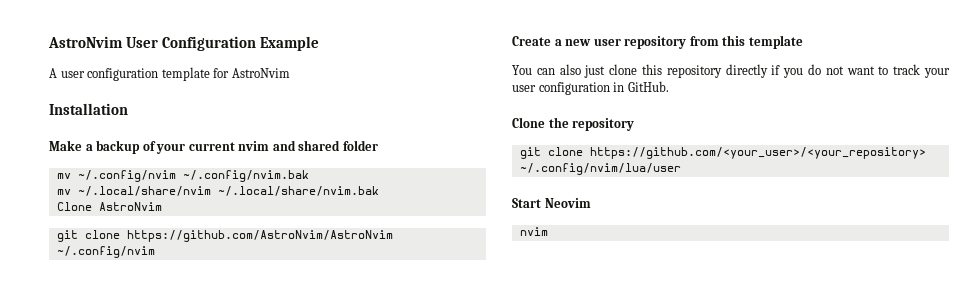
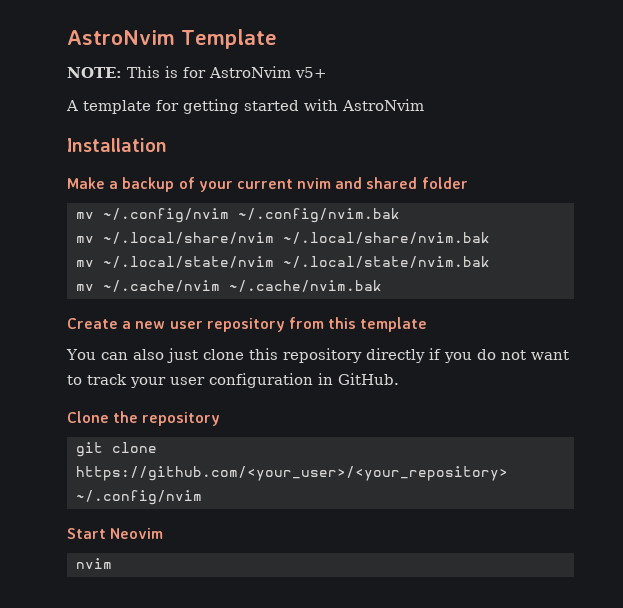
[48,36,320,51] [49,67,230,81] AstroNvim User Configuration Example // A user configuration template for -> [67,29,277,49] [67,66,327,78] [66,99,338,114] AstroNvim Template // NOTE: This is for AstroNvim v5+ // A template for getting started with
[56,202,162,211] [56,230,393,242] [56,246,155,258] Clone AstroNvim // git clone https://github.com/AstroNvim/AstroNvim ~/.config/nvim -> [75,256,490,268] [75,280,382,292] mv ~/.local/state/nvim ~/.local/state/nvim.bak // mv ~/.cache/nvim ~/.cache/nvim.bak
[519,163,681,175] ~/.config/nvim/lua/user -> [75,490,202,505] ~/.config/nvim

